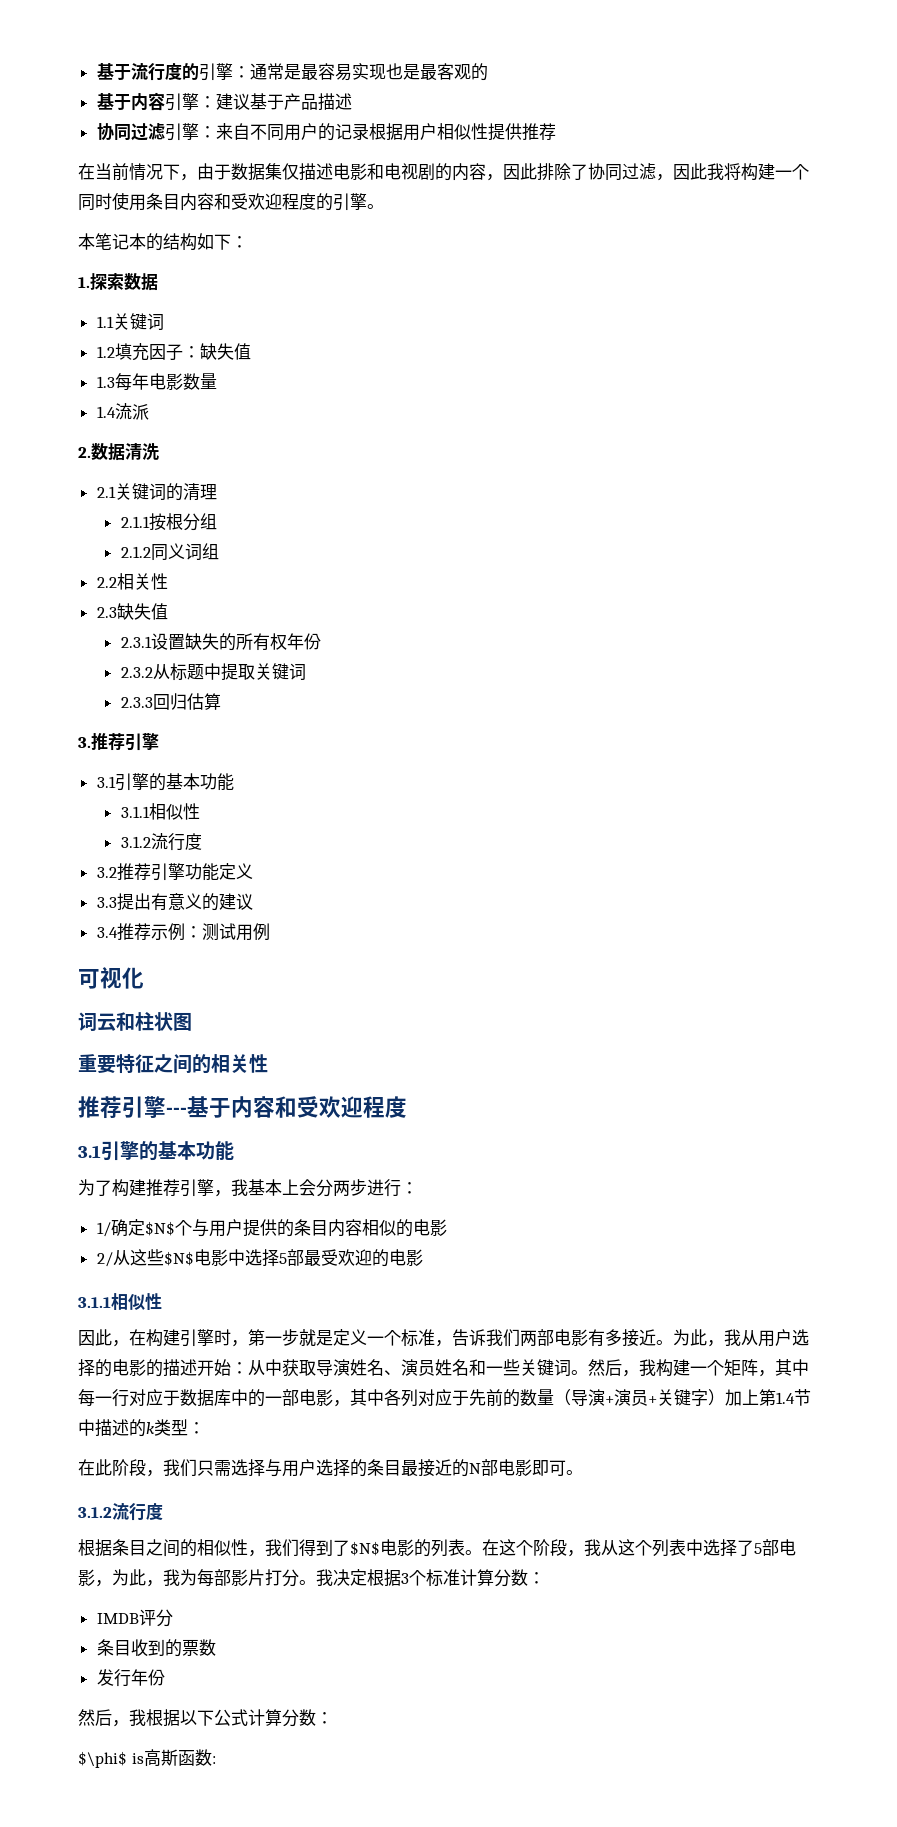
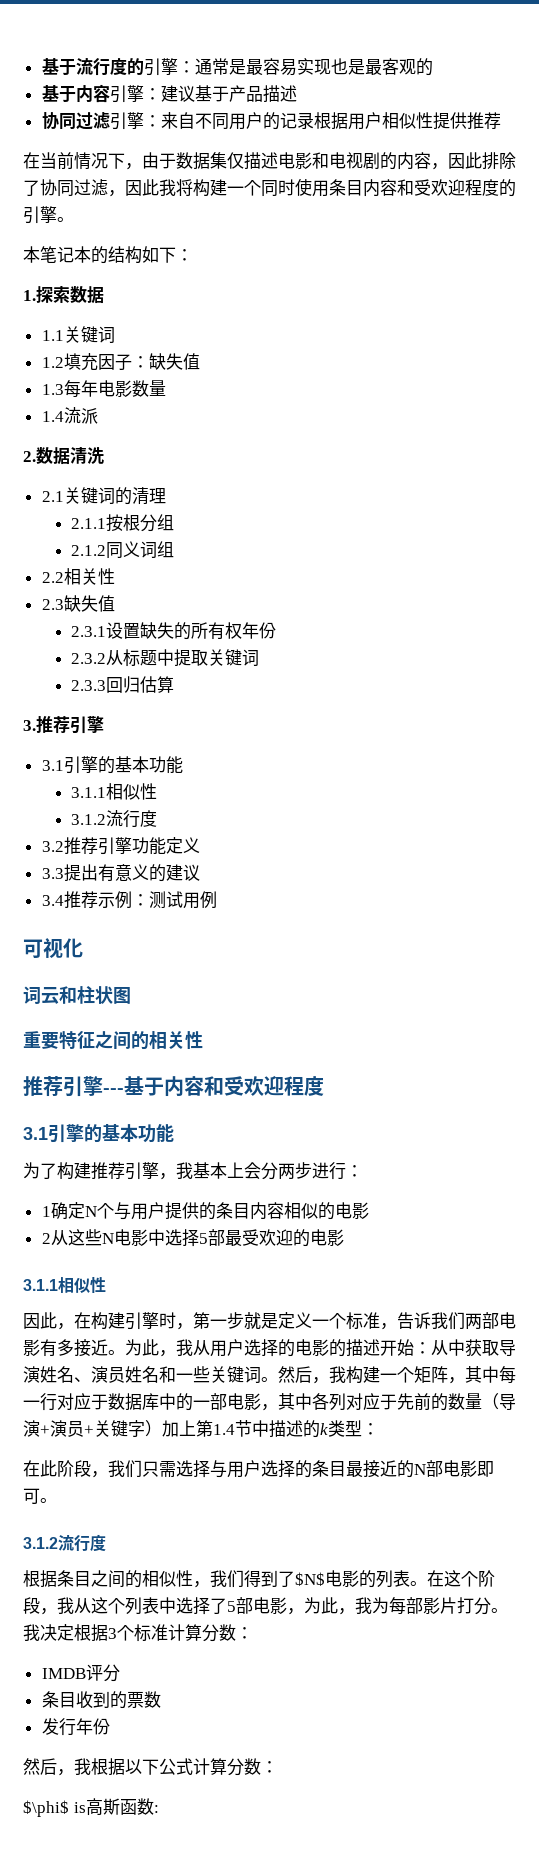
[96,1219,175,1237] 1/确定$N$ -> [41,1202,97,1220] 1确定N
[96,1249,194,1267] 2/从这些$N$ -> [41,1229,114,1246] 2从这些N

